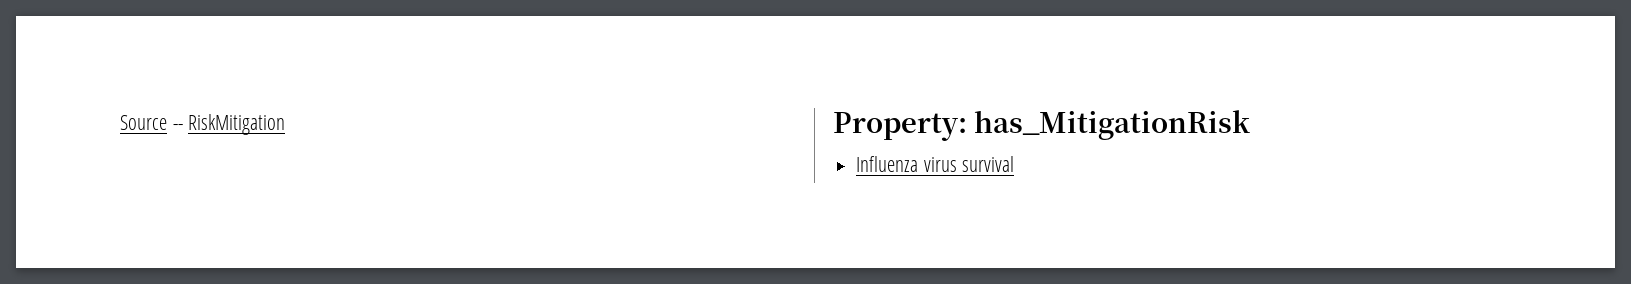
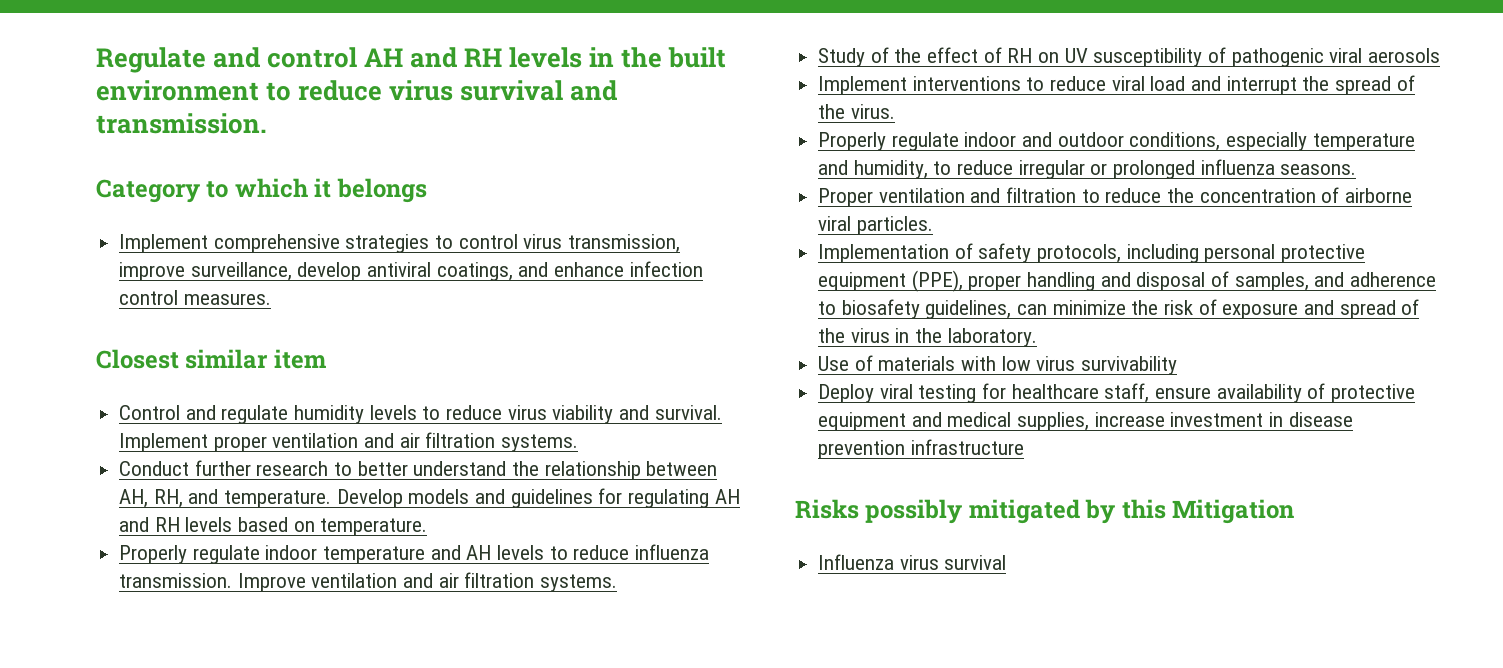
[120,114,286,135] [833,110,1251,141] Source -- RiskMitigation // Property: has_MitigationRisk -> [96,47,727,73] [96,80,618,101] [96,113,267,134] [96,178,427,203] [119,234,681,253] [119,261,703,281] [119,290,271,305] [96,349,326,369] [119,405,722,424] [119,432,579,452] [119,460,718,480] [119,488,740,508] [119,517,428,536] [119,544,710,564] [119,572,618,592] [818,47,1441,67] [818,75,1415,95] [818,104,895,119] [818,132,1415,151] [818,159,1357,179] [818,187,1413,207] [818,216,933,235] [818,243,1366,263] [818,270,1437,292] [818,299,1420,319] [818,328,1037,347] [818,355,1178,375] [818,383,1416,403] [818,412,1353,431] [818,439,1024,459] [795,499,1295,524] Regulate and control AH and RH levels in the built environment to reduce virus survival and transmission. // Category to which it belongs // Implement comprehensive strategies to control virus transmission, improve surveillance, develop antiviral coatings, and enhance infection control measures. // Closest similar item // Control and regulate humidity levels to reduce virus viability and survival. Implement proper ventilation and air filtration systems. // Conduct further research to better understand the relationship between AH, RH, and temperature. Develop models and guidelines for regulating AH and RH levels based on temperature. // Properly regulate indoor temperature and AH levels to reduce influenza transmission. Improve ventilation and air filtration systems. // Study of the effect of RH on UV susceptibility of pathogenic viral aerosols // Implement interventions to reduce viral load and interrupt the spread of the virus. // Properly regulate indoor and outdoor conditions, especially temperature and humidity, to reduce irregular or prolonged influenza seasons. // Proper ventilation and filtration to reduce the concentration of airborne viral particles. // Implementation of safety protocols, including personal protective equipment (PPE), proper handling and disposal of samples, and adherence to biosafety guidelines, can minimize the risk of exposure and spread of the virus in the laboratory. // Use of materials with low virus survivability // Deploy viral testing for healthcare staff, ensure availability of protective equipment and medical supplies, increase investment in disease prevention infrastructure // Risks possibly mitigated by this Mitigation

